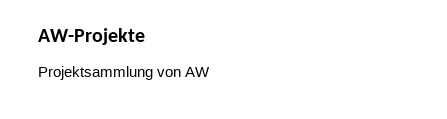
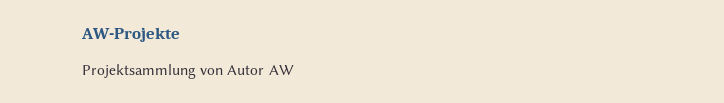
(182, 73) none -> [227,65,265,75] Autor

